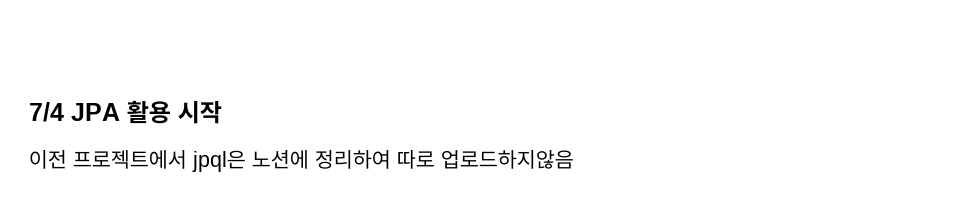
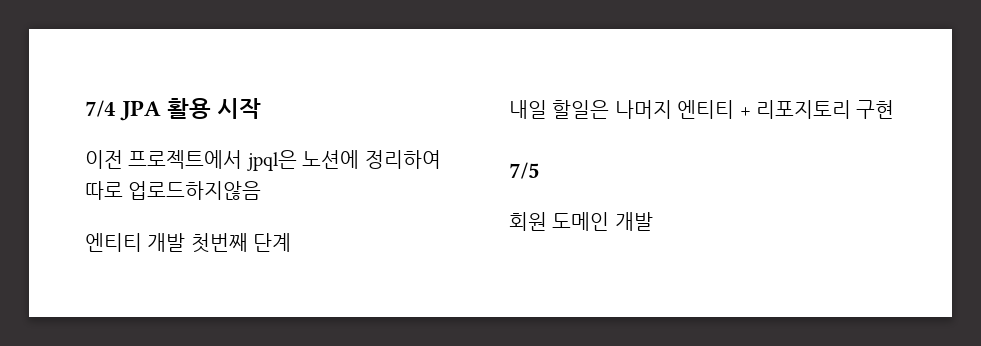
(574, 159) none -> [85,233,292,253] [509,100,895,119] [509,162,540,179] [509,212,653,231] // 엔티티 개발 첫번째 단계 // 내일 할일은 나머지 엔티티 + 리포지토리 구현 // 7/5 // 회원 도메인 개발

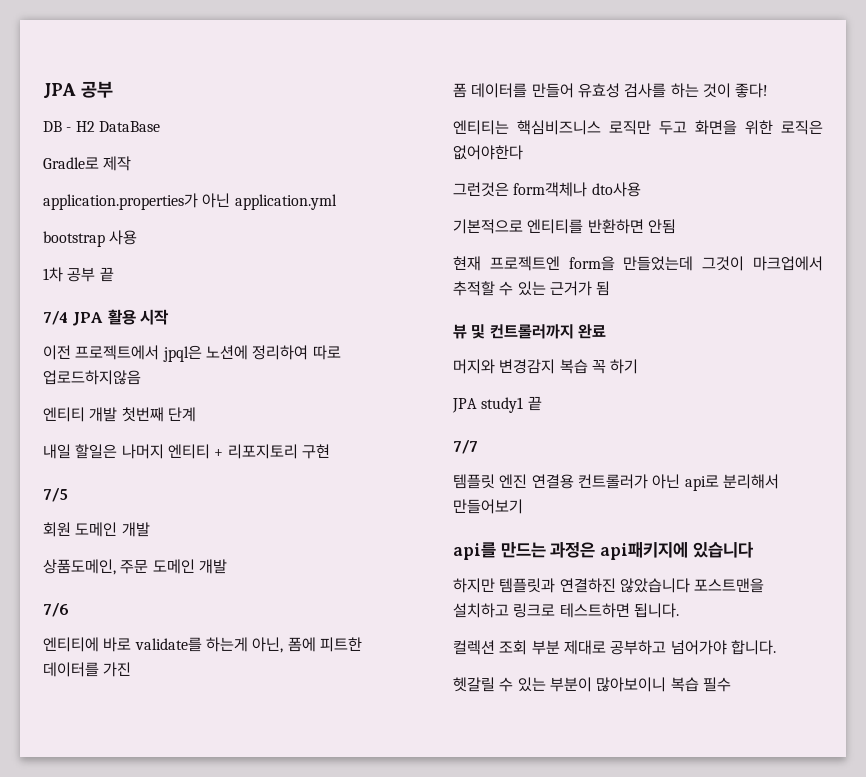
(85, 108) none -> [43,81,113,98] [43,121,160,132] [43,156,132,171] [43,193,337,210] [43,230,138,247] [43,267,114,282] JPA 공부 // DB - H2 DataBase // Gradle로 제작 // application.properties가 아닌 application.yml // bootstrap 사용 // 1차 공부 끝 //
(653, 221) none -> [43,559,227,575] [43,603,69,617] [43,637,362,653] [43,662,132,677] [453,83,769,98] [453,120,823,135] [453,145,523,160] [453,182,641,197] [453,219,676,234] [453,256,823,271] [453,281,611,296] [453,324,606,339] [453,359,639,374] [452,396,542,413] [453,440,478,454] [453,474,779,491] [453,499,523,514] [453,542,754,560] [453,578,765,593] [453,603,679,618] [453,640,776,655] [453,677,731,692] // 상품도메인, 주문 도메인 개발 // 7/6 // 엔티티에 바로 validate를 하는게 아닌, 폼에 피트한 데이터를 가진 // 폼 데이터를 만들어 유효성 검사를 하는 것이 좋다! // 엔티티는 핵심비즈니스 로직만 두고 화면을 위한 로직은 없어야한다 // 그런것은 form객체나 dto사용 // 기본적으로 엔티티를 반환하면 안됨 // 현재 프로젝트엔 form을 만들었는데 그것이 마크업에서 추적할 수 있는 근거가 됨 // 뷰 및 컨트롤러까지 완료 // 머지와 변경감지 복습 꼭 하기 // JPA study1 끝 // 7/7 // 템플릿 엔진 연결용 컨트롤러가 아닌 api로 분리해서 만들어보기 // api를 만드는 과정은 api패키지에 있습니다 // 하지만 템플릿과 연결하진 않았습니다 포스트맨을 설치하고 링크로 테스트하면 됩니다. // 컬렉션 조회 부분 제대로 공부하고 넘어가야 합니다. // 헷갈릴 수 있는 부분이 많아보이니 복습 필수

